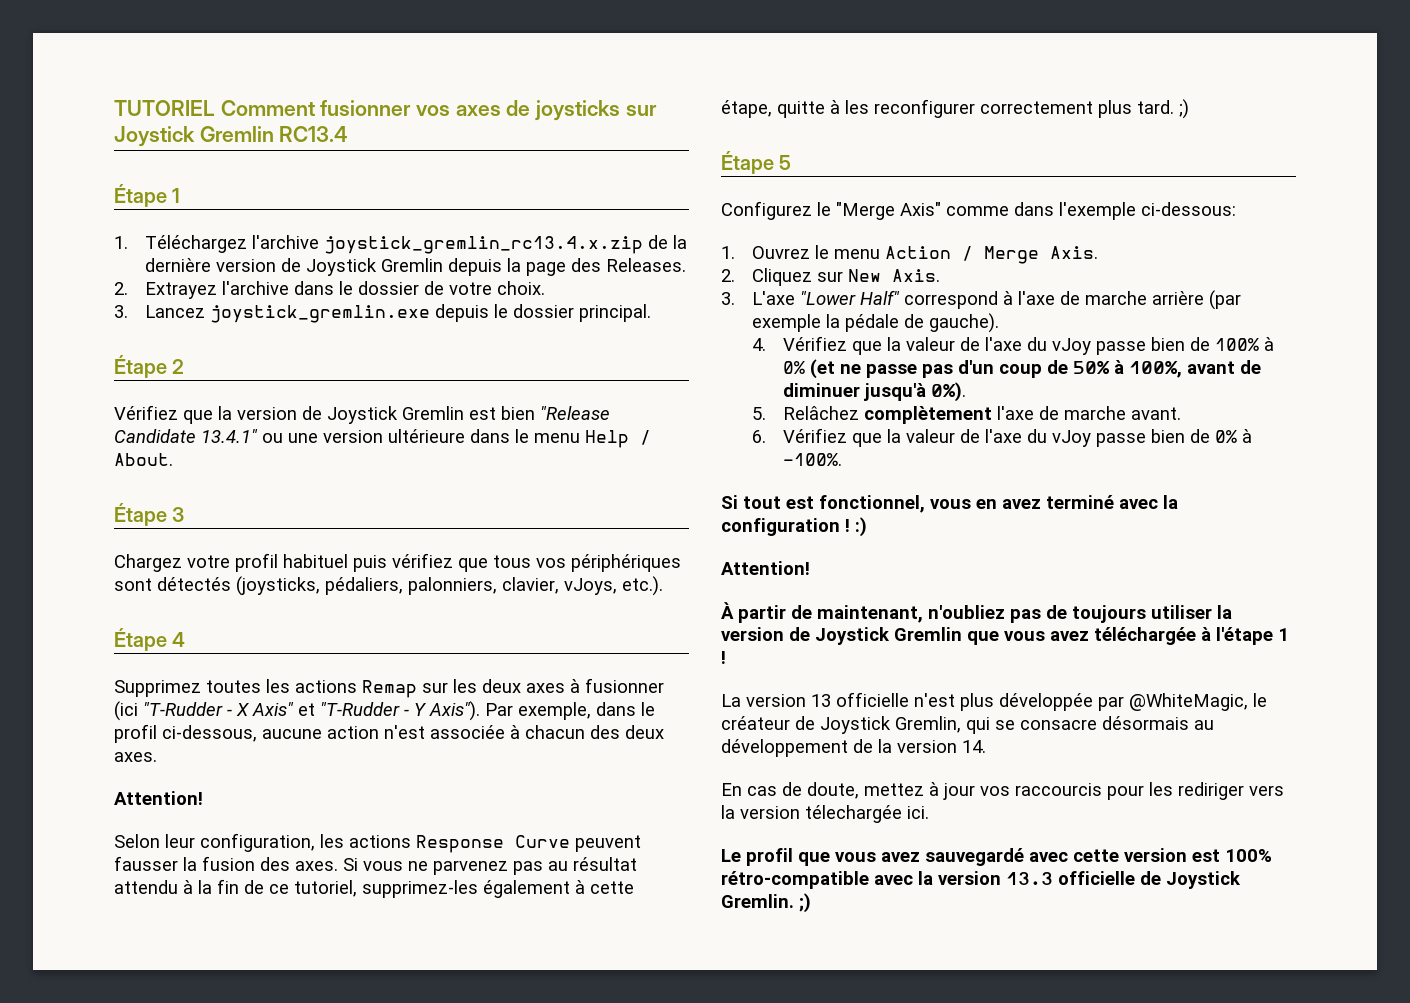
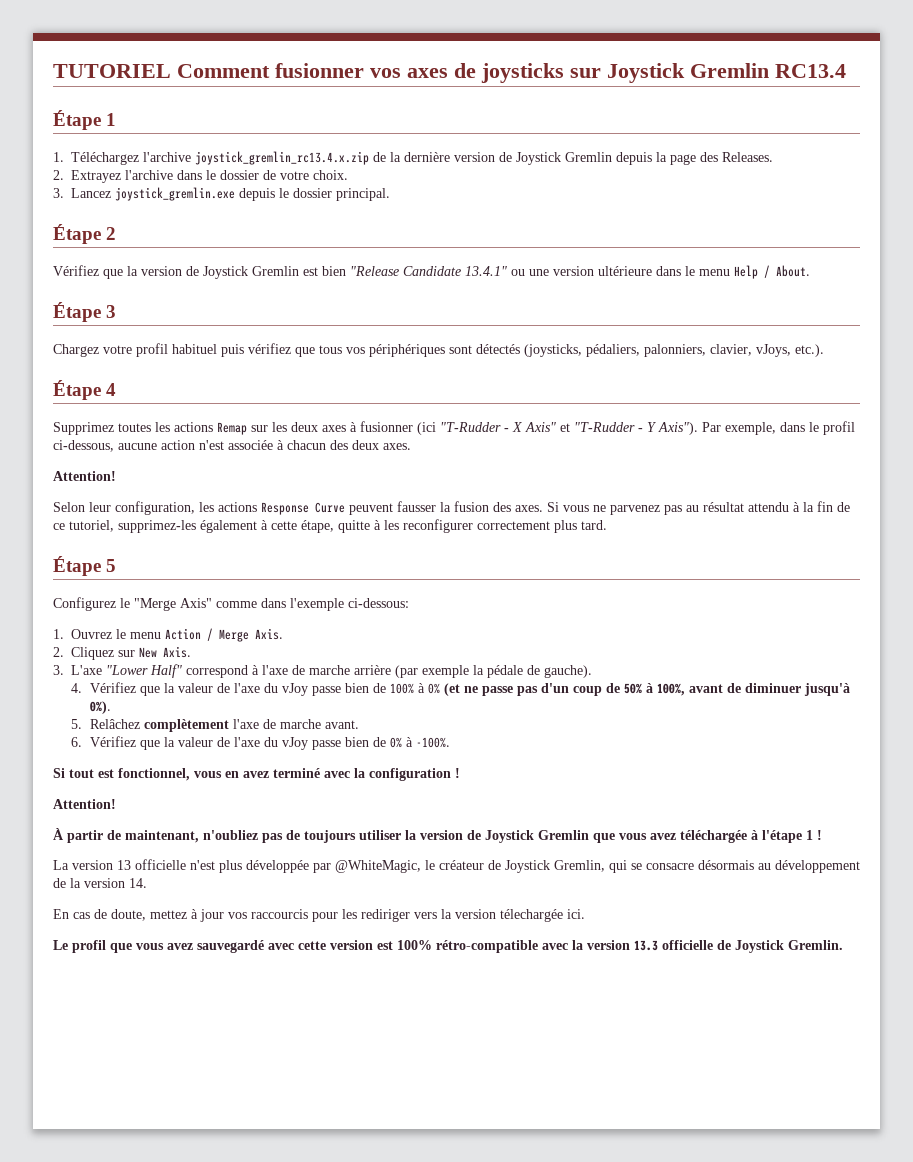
[1179,99,1189,119] ;) -> (607, 525) none
[855,517,867,537] :) -> (460, 773) none
[799,893,811,913] ;) -> (843, 945) none

